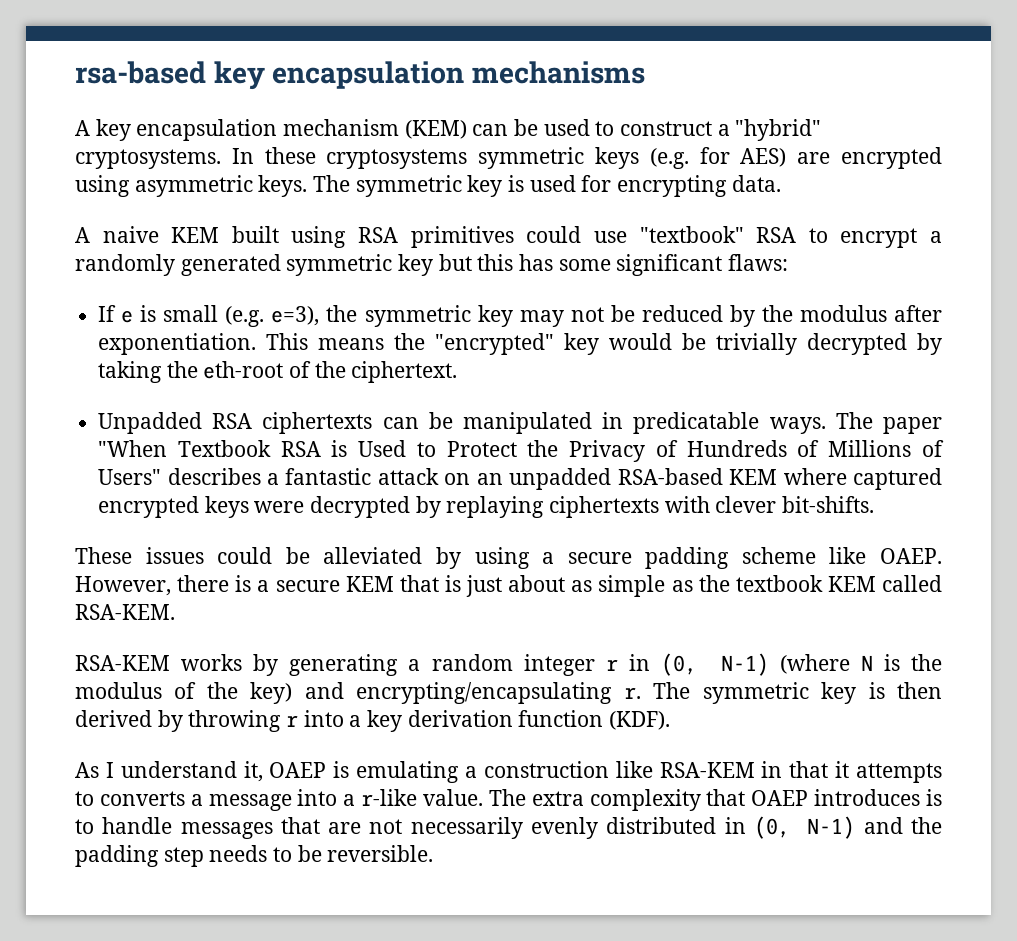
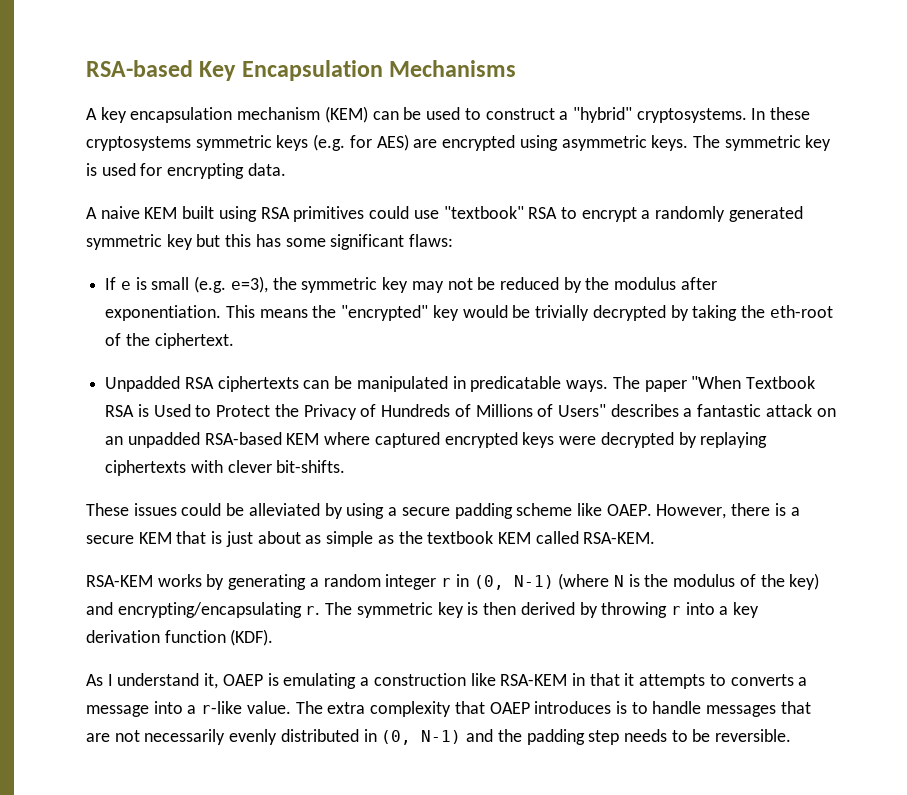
[75,61,646,90] rsa-based key encapsulation mechanisms -> [86,60,517,81] RSA-based Key Encapsulation Mechanisms

